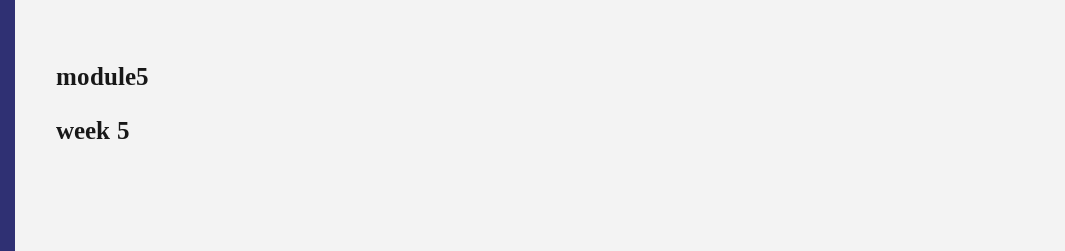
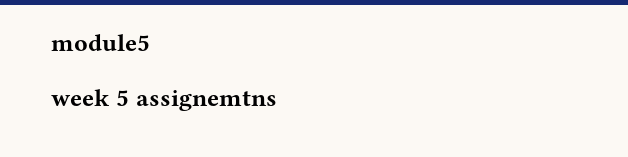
(130, 130) none -> [135,90,277,111] assignemtns

